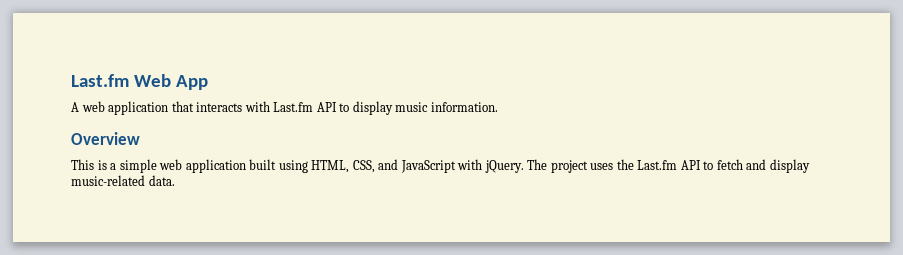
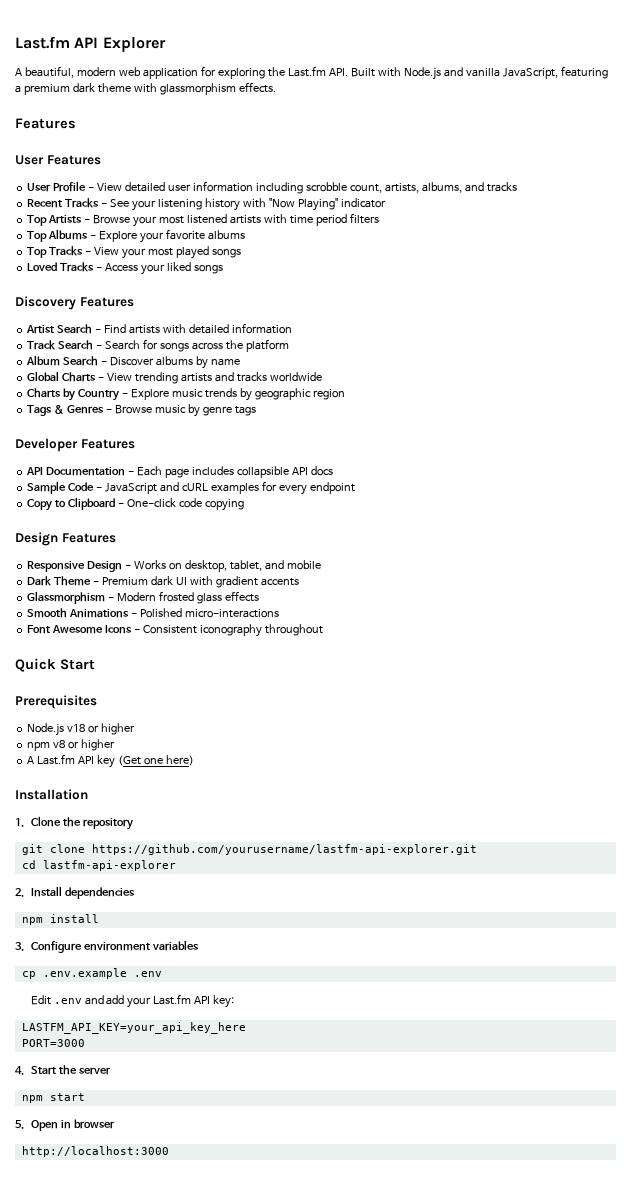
[71,74,209,90] [71,101,498,115] [71,132,140,145] [71,159,810,173] [71,175,175,186] Last.fm Web App // A web application that interacts with Last.fm API to display music information. // Overview // This is a simple web application built using HTML, CSS, and JavaScript with jQuery. The project uses the Last.fm API to fetch and display music-related data. -> [15,36,166,52] [15,66,608,80] [15,82,276,95] [15,118,76,129] [15,155,101,165] [27,181,517,194] [27,198,386,211] [27,213,379,227] [27,229,245,243] [27,246,241,259] [27,262,223,275] [15,296,134,310] [26,323,292,334] [27,339,289,352] [26,355,240,369] [27,371,322,384] [27,388,345,401] [27,404,256,417] [15,438,135,452] [26,466,333,478] [27,481,355,495] [27,497,244,511] [15,532,116,546] [27,560,321,572] [27,576,299,588] [27,591,259,604] [27,608,279,618] [27,624,323,637] [15,658,95,672] [15,695,97,709] [27,723,136,736] [27,739,116,751] [27,754,194,768] [15,789,88,800] [15,816,133,830] [21,844,477,855] [21,860,176,871] [15,886,135,899] [21,914,99,925] [15,940,199,953] [21,968,162,979] [30,994,235,1008] [21,1022,246,1034] [21,1039,85,1047] [15,1065,111,1075] [21,1093,85,1103] [15,1119,115,1131] [21,1146,169,1157] Last.fm API Explorer // A beautiful, modern web application for exploring the Last.fm API. Built with Node.js and vanilla JavaScript, featuring a premium dark theme with glassmorphism effects. // Features // User Features // User Profile - View detailed user information including scrobble count, artists, albums, and tracks // Recent Tracks - See your listening history with "Now Playing" indicator // Top Artists - Browse your most listened artists with time period filters // Top Albums - Explore your favorite albums // Top Tracks - View your most played songs // Loved Tracks - Access your liked songs // Discovery Features // Artist Search - Find artists with detailed information // Track Search - Search for songs across the platform // Album Search - Discover albums by name // Global Charts - View trending artists and tracks worldwide // Charts by Country - Explore music trends by geographic region // Tags & Genres - Browse music by genre tags // Developer Features // API Documentation - Each page includes collapsible API docs // Sample Code - JavaScript and cURL examples for every endpoint // Copy to Clipboard - One-click code copying // Design Features // Responsive Design - Works on desktop, tablet, and mobile // Dark Theme - Premium dark UI with gradient accents // Glassmorphism - Modern frosted glass effects // Smooth Animations - Polished micro-interactions // Font Awesome Icons - Consistent iconography throughout // Quick Start // Prerequisites // Node.js v18 or higher // npm v8 or higher // A Last.fm API key (Get one here) // Installation // 1. Clone the repository // git clone https://github.com/yourusername/lastfm-api-explorer.git // cd lastfm-api-explorer // 2. Install dependencies // npm install // 3. Configure environment variables // cp .env.example .env // Edit .env and add your Last.fm API key: // LASTFM_API_KEY=your_api_key_here // PORT=3000 // 4. Start the server // npm start // 5. Open in browser // http://localhost:3000

